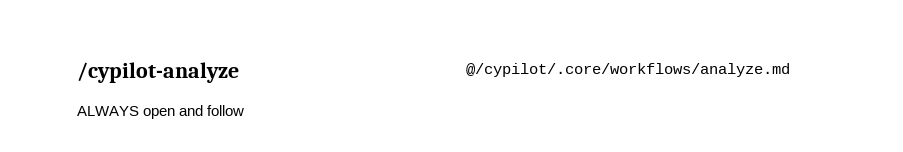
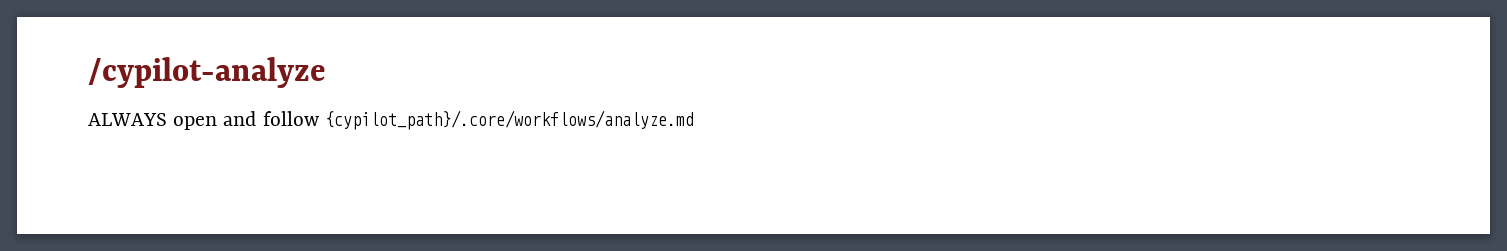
[466,63,790,77] @/cypilot/.core/workflows/analyze.md -> [324,110,694,130] {cypilot_path}/.core/workflows/analyze.md

